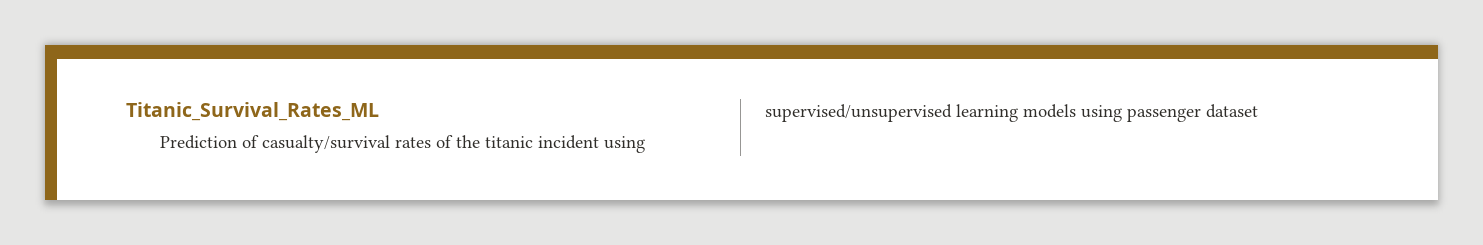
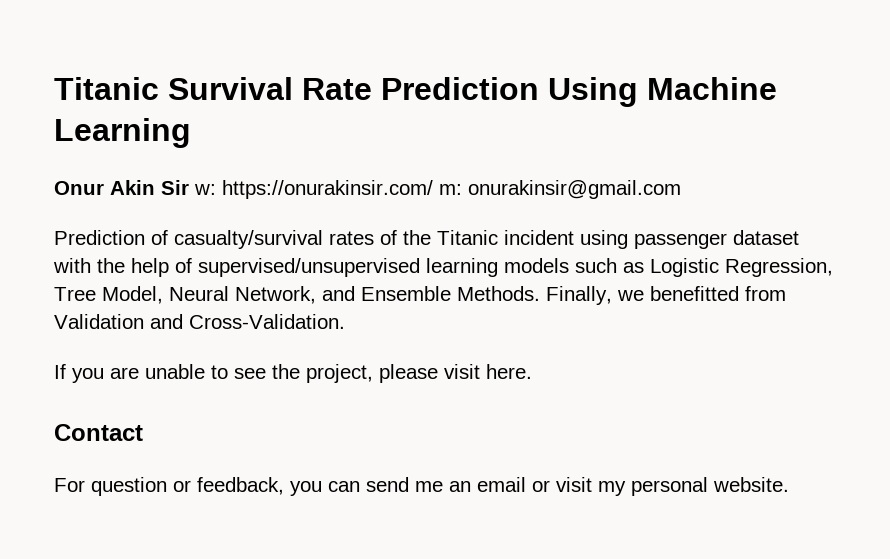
[126,102,379,121] Titanic_Survival_Rates_ML -> [54,77,777,107] [54,118,191,148] [54,180,681,199] Titanic Survival Rate Prediction Using Machine Learning // Onur Akin Sir w: https://onurakinsir.com/ m: onurakinsir@gmail.com
[484,136,533,148] titanic -> [437,230,498,245] Titanic
[765,104,1258,122] supervised/unsupervised learning models using passenger dataset -> [634,230,799,249] [53,258,833,277] [54,286,786,305] [54,314,345,329] [54,364,532,383] [54,424,143,441] [54,477,789,496] passenger dataset with the help of supervised/unsupervised learning models such as Logistic Regression, Tree Model, Neural Network, and Ensemble Methods. Finally, we benefitted from Validation and Cross-Validation. // If you are unable to see the project, please visit here. // Contact // For question or feedback, you can send me an email or visit my personal website.

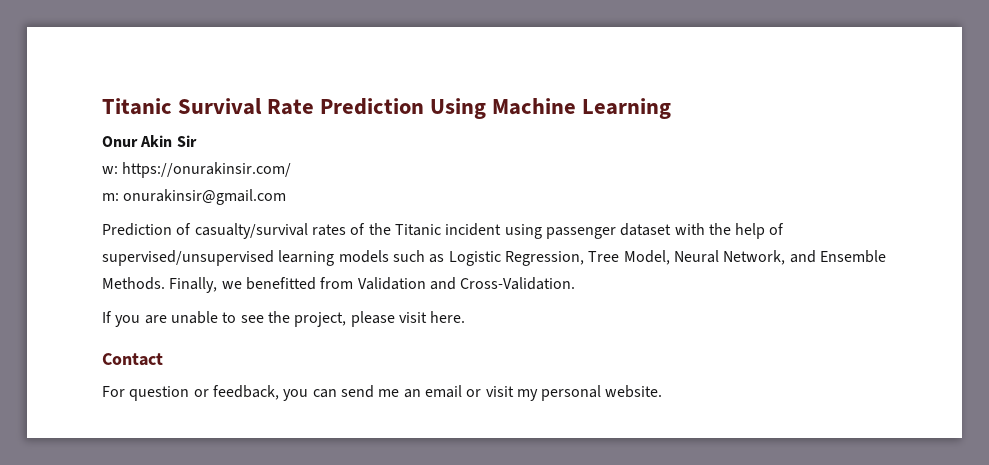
(189, 187) none -> (197, 141) //
(433, 189) none -> (292, 170) //

